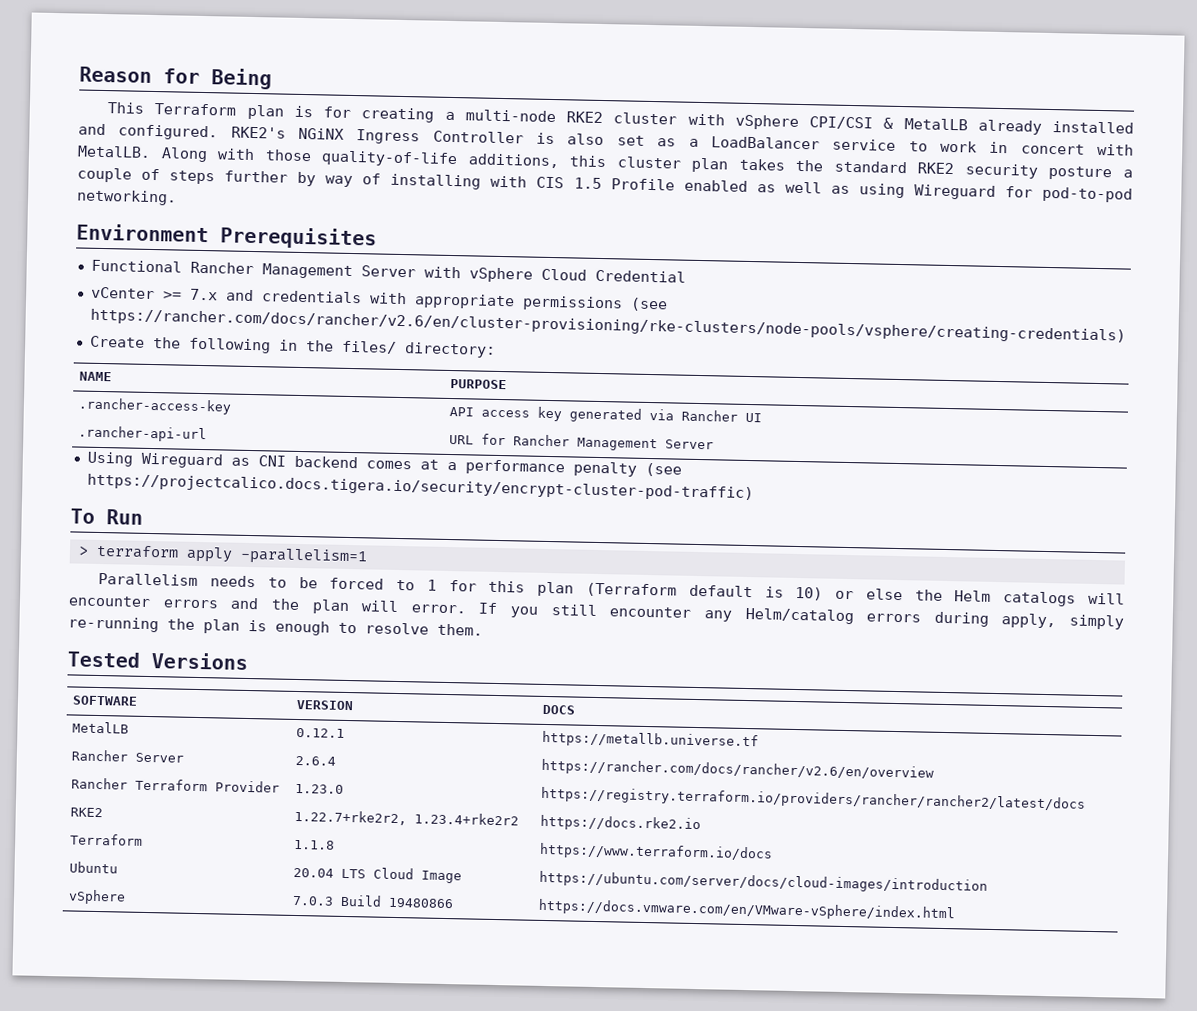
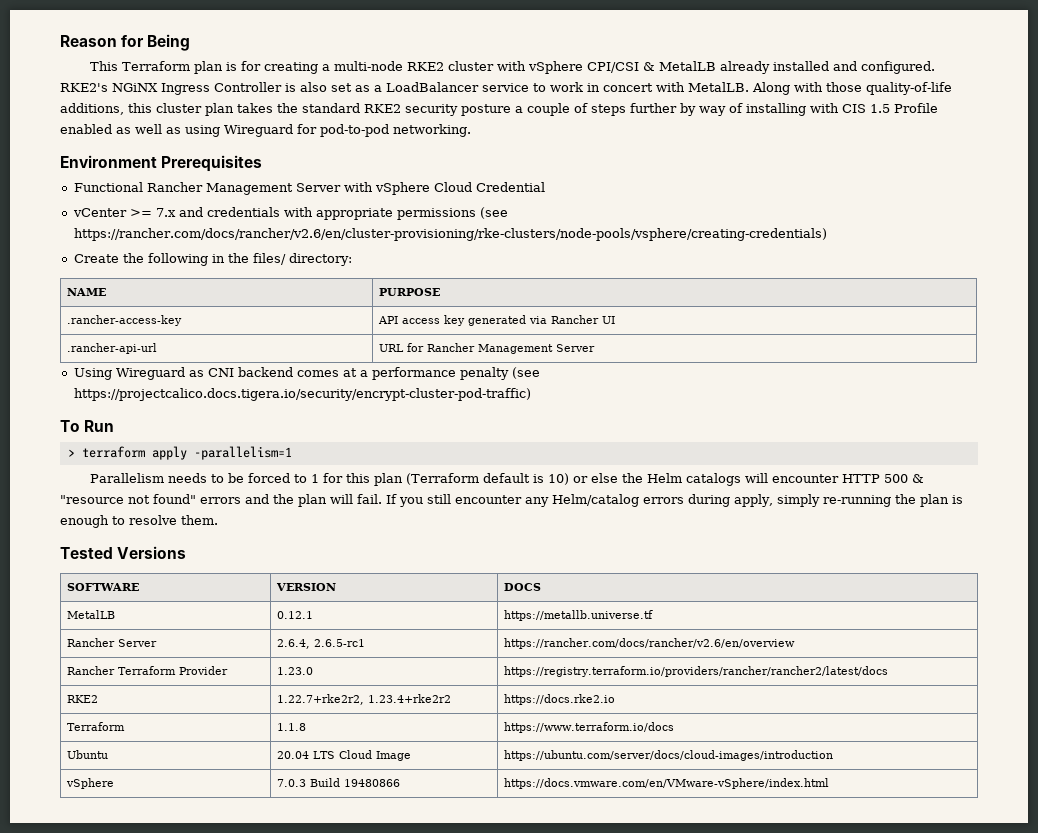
(151, 601) none -> [842,474,925,483] [60,494,196,504] HTTP 500 & "resource not found"
[410,604,466,614] error. -> [357,494,382,504] fail.
[295,755,337,766] 2.6.4 -> [277,639,366,649] 2.6.4, 2.6.5-rc1

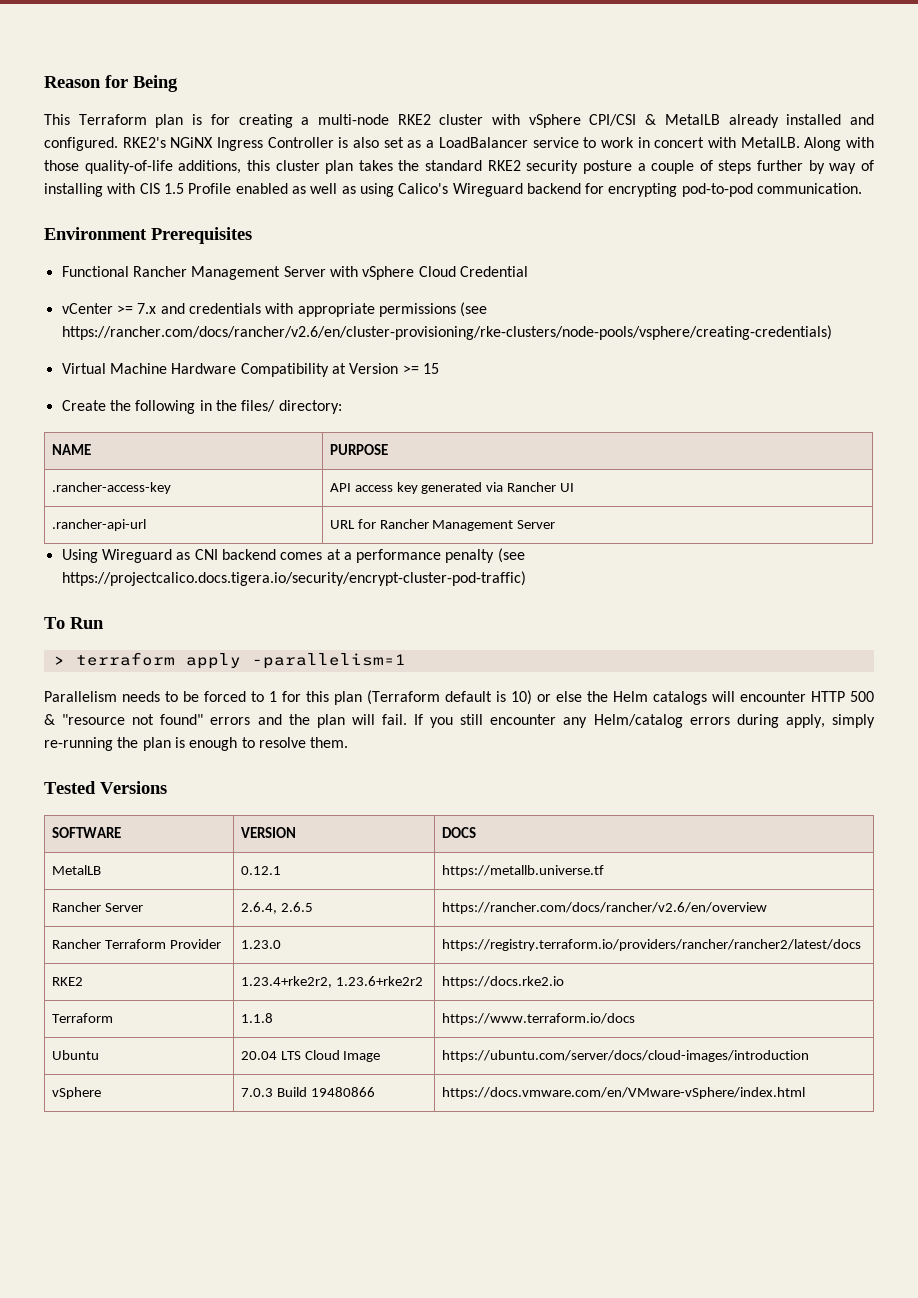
[224,124,471,137] Wireguard for pod-to-pod networking. -> [398,183,863,197] Calico's Wireguard backend for encrypting pod-to-pod communication.
(827, 234) none -> [61,363,439,377] // Virtual Machine Hardware Compatibility at Version >= 15
[314,639,366,647] 2.6.5-rc1 -> [280,902,313,912] 2.6.5
[277,694,452,705] 1.22.7+rke2r2, 1.23.4+rke2r2 -> [240,976,423,988] 1.23.4+rke2r2, 1.23.6+rke2r2

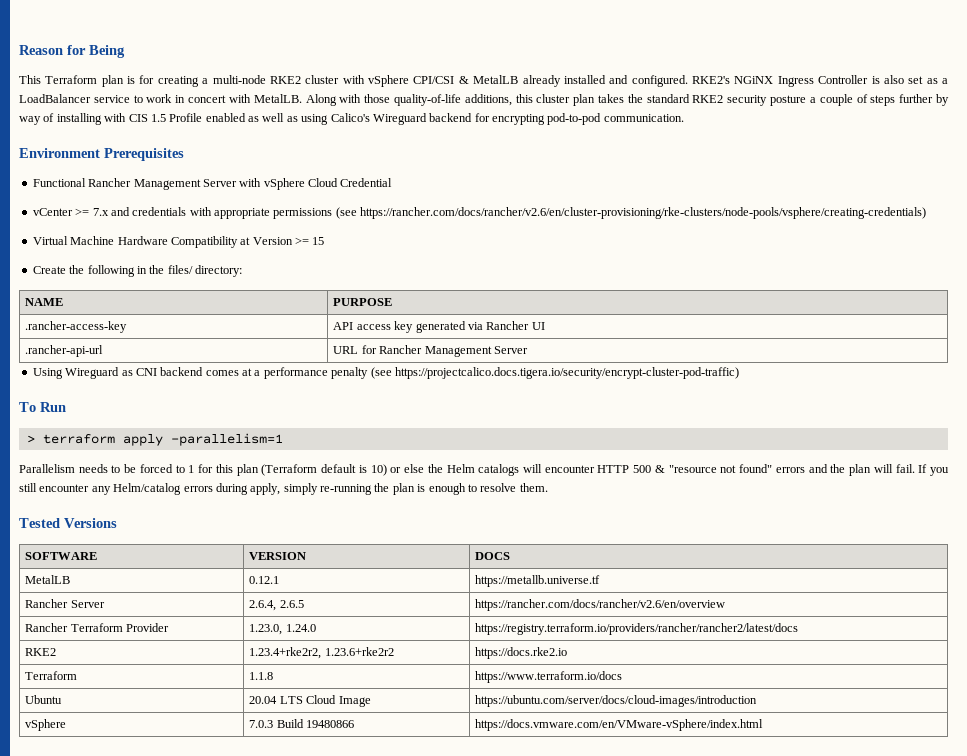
[240,940,281,949] 1.23.0 -> [249,624,316,635] 1.23.0, 1.24.0

